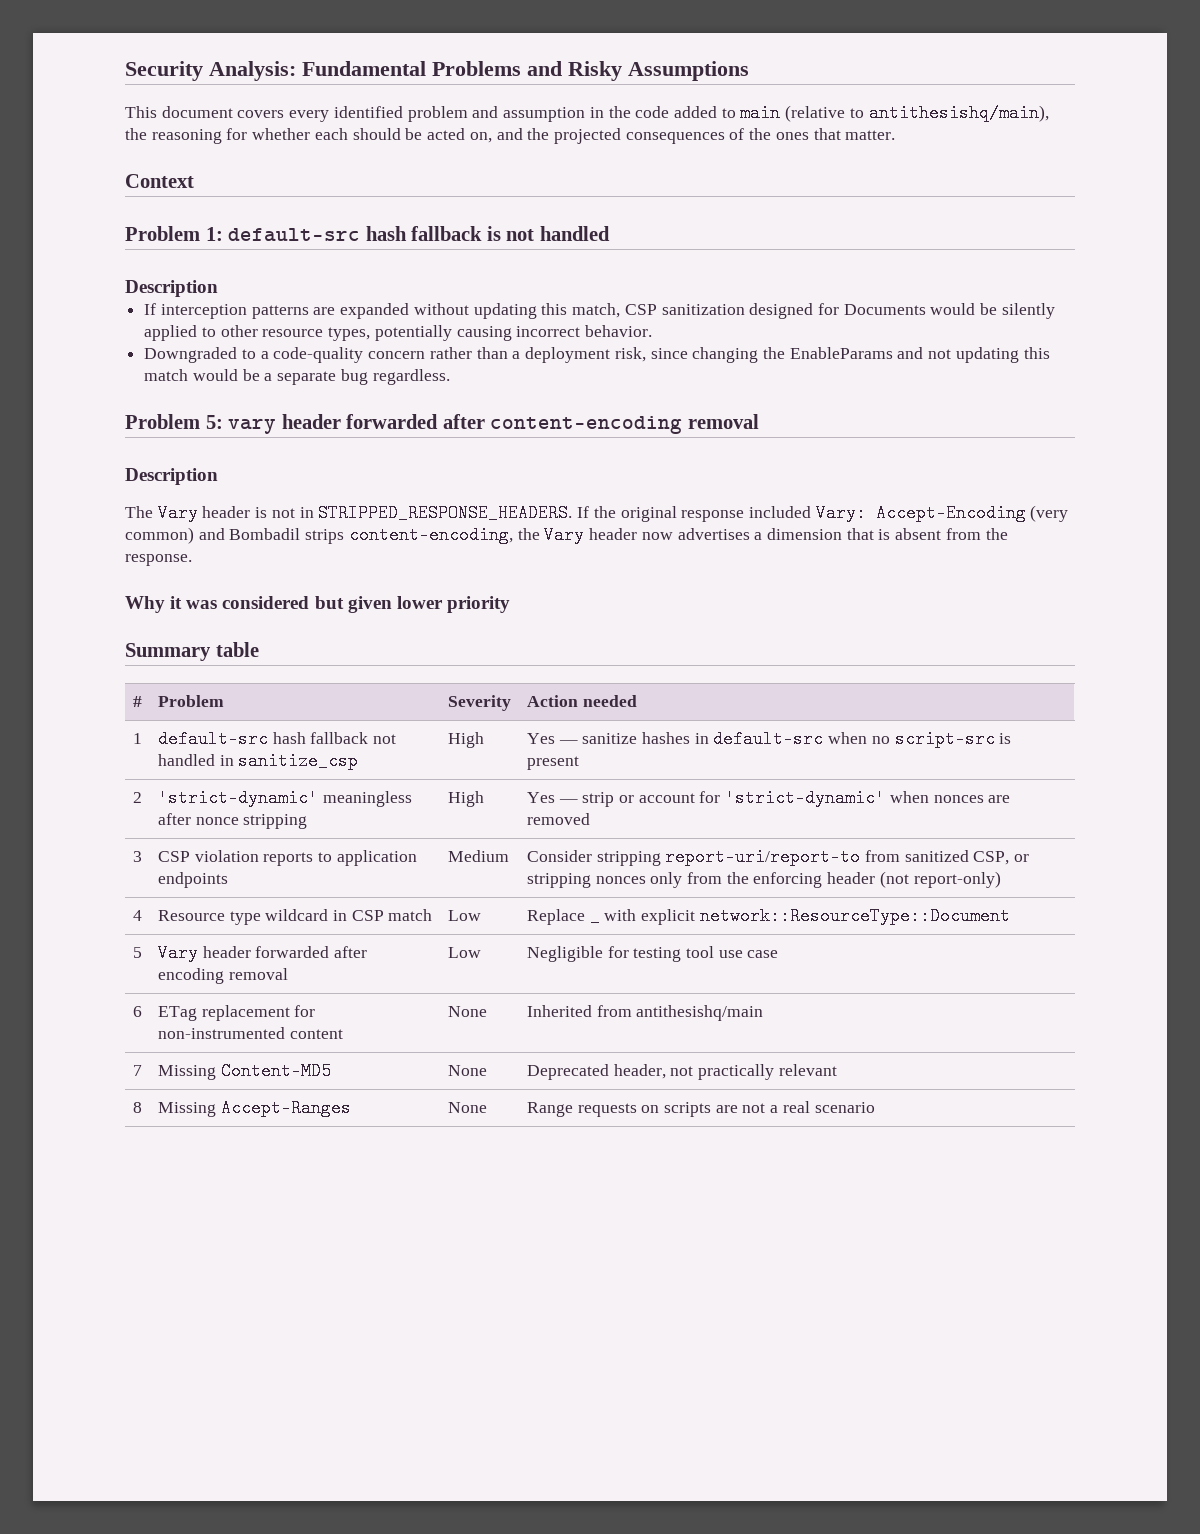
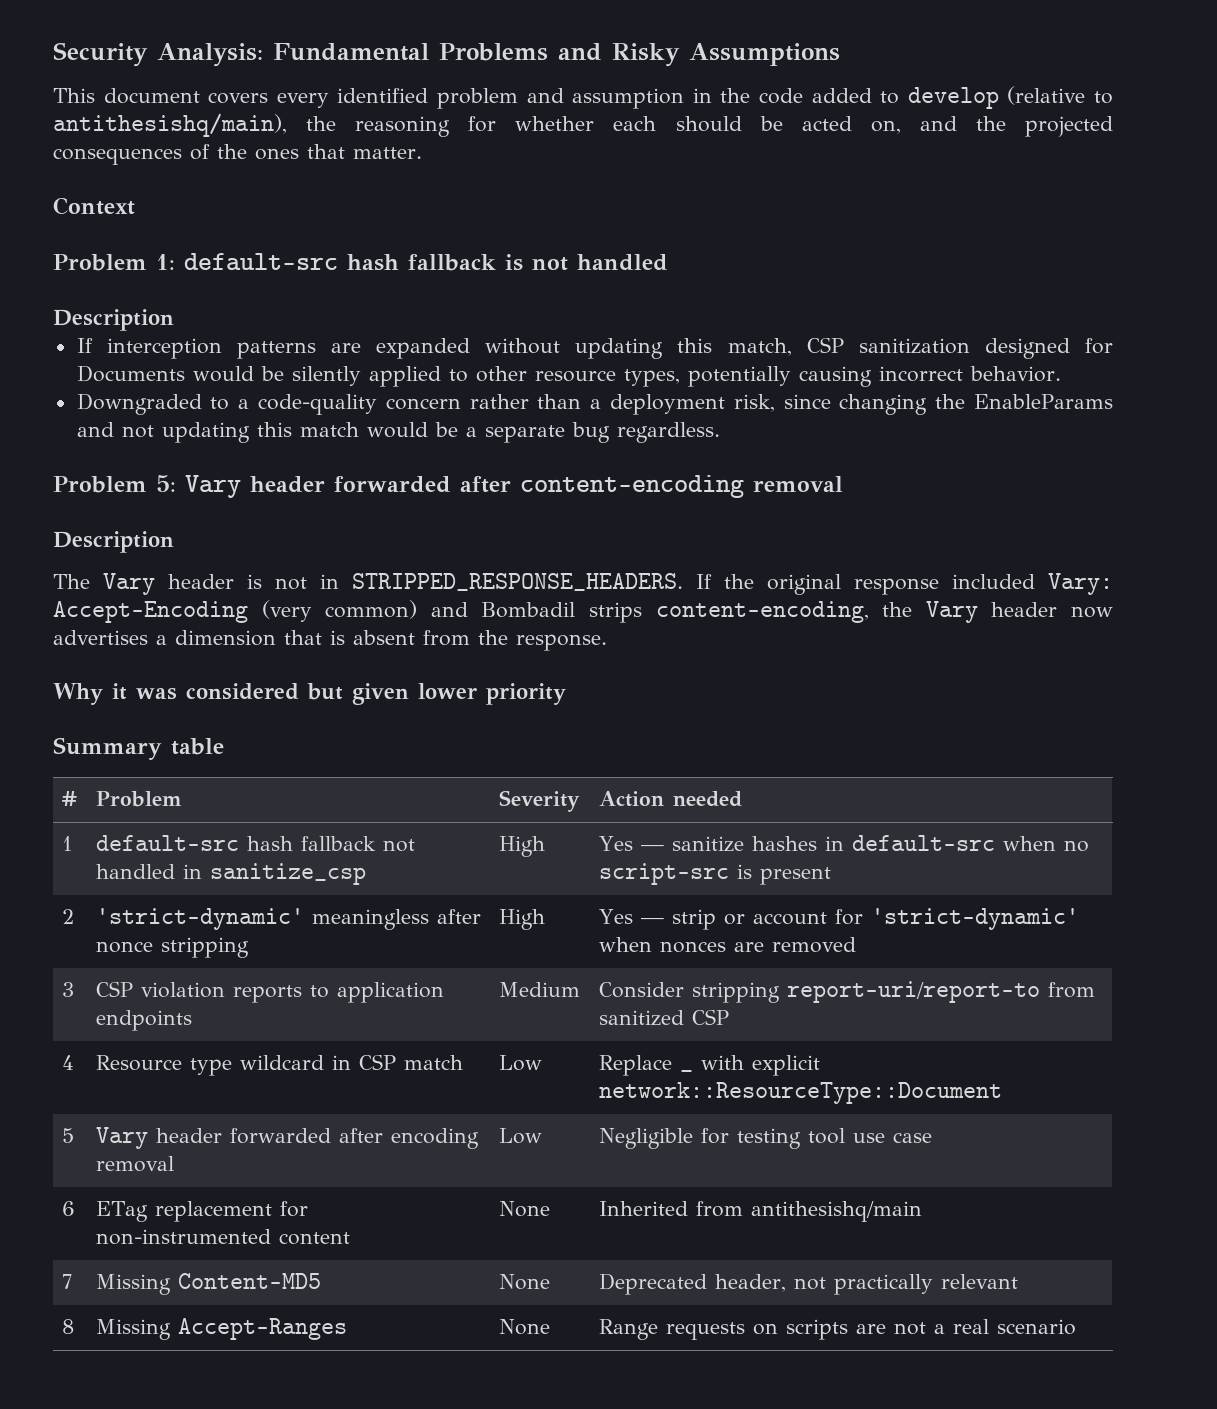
[740,104,781,122] main -> [907,87,999,109] develop
[228,418,277,434] vary -> [185,475,241,498] Vary
[973,851,1030,865] [526,871,1001,888] CSP, or stripping nonces only from the enforcing header (not report-only) -> [692,1009,730,1025] CSP

